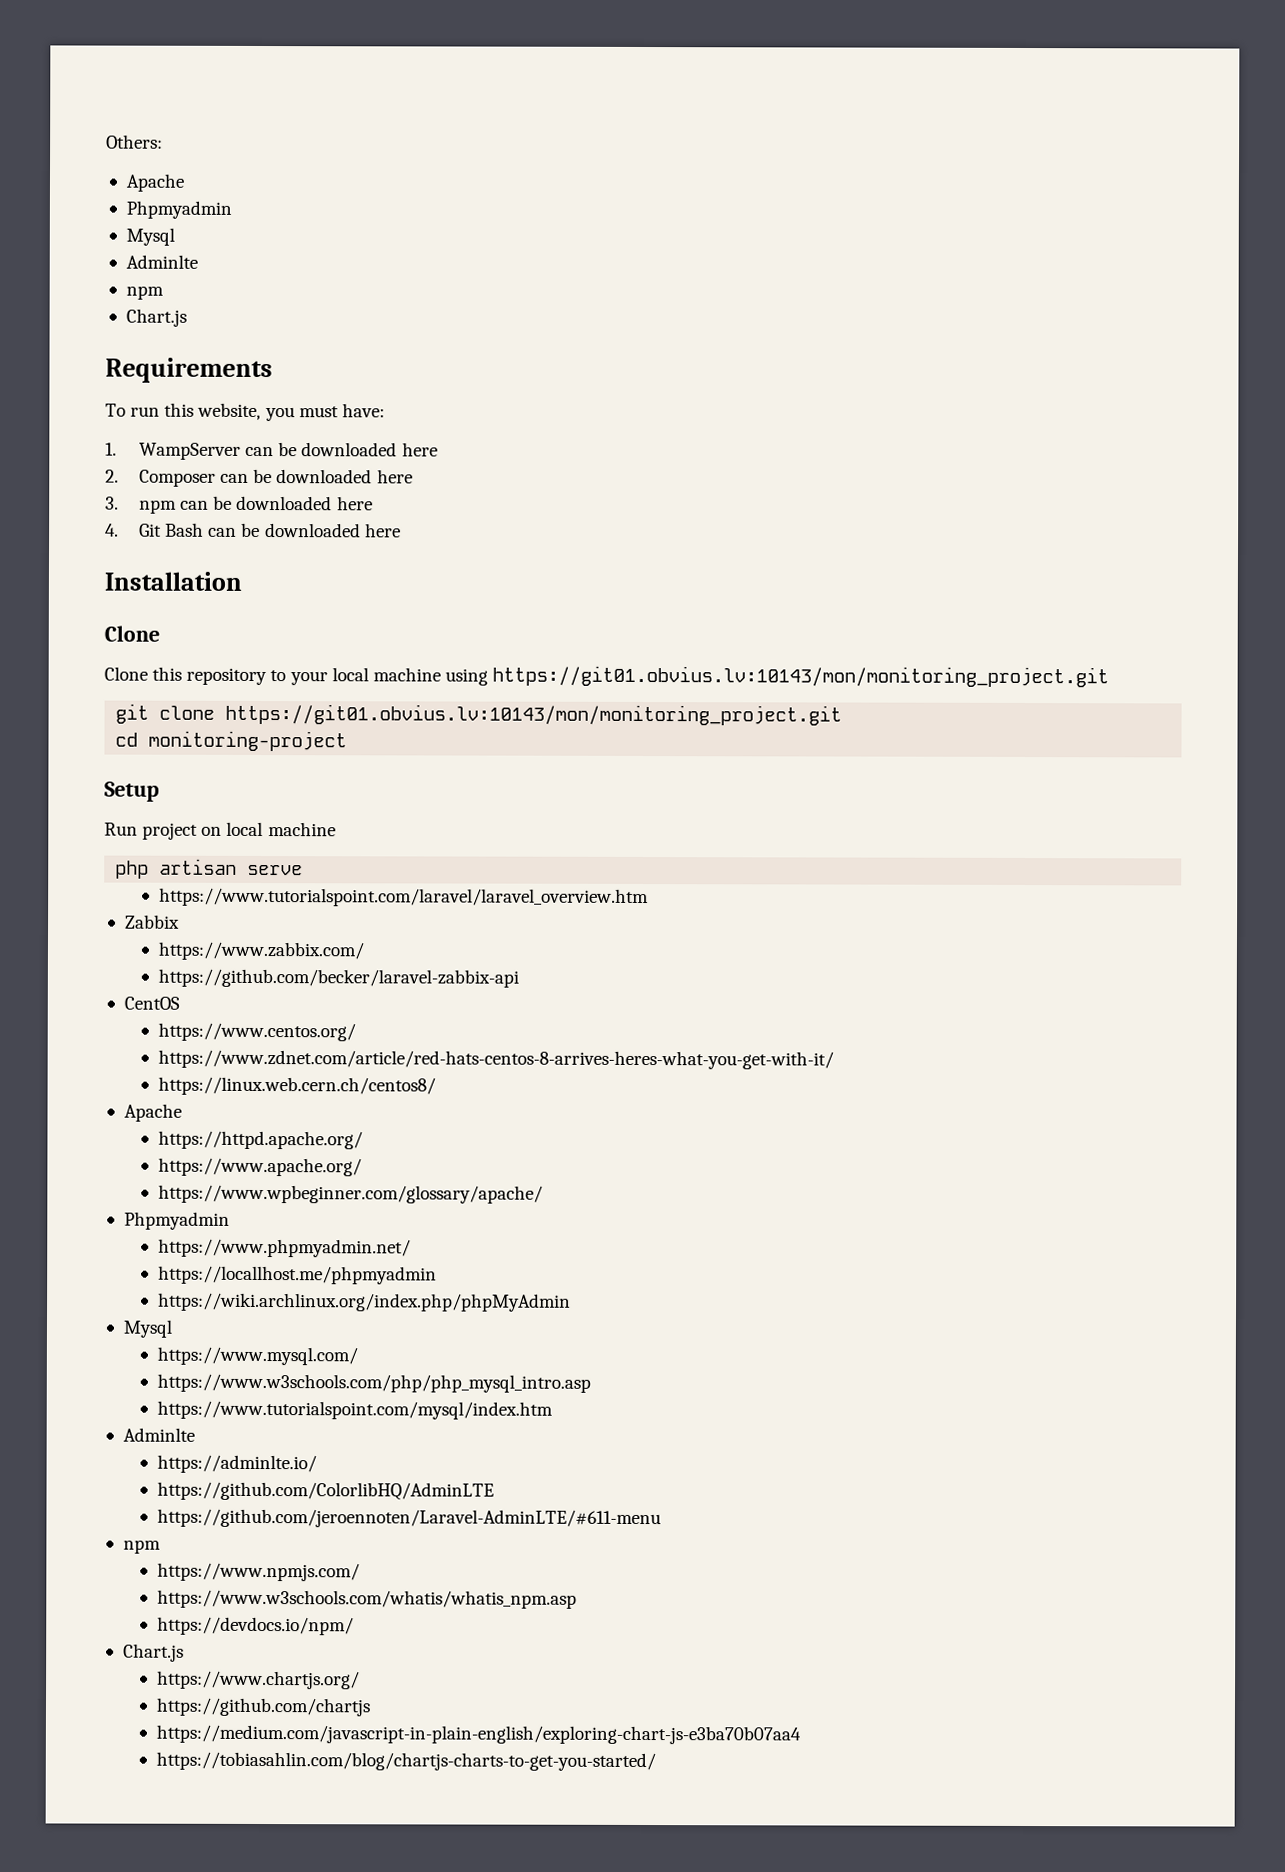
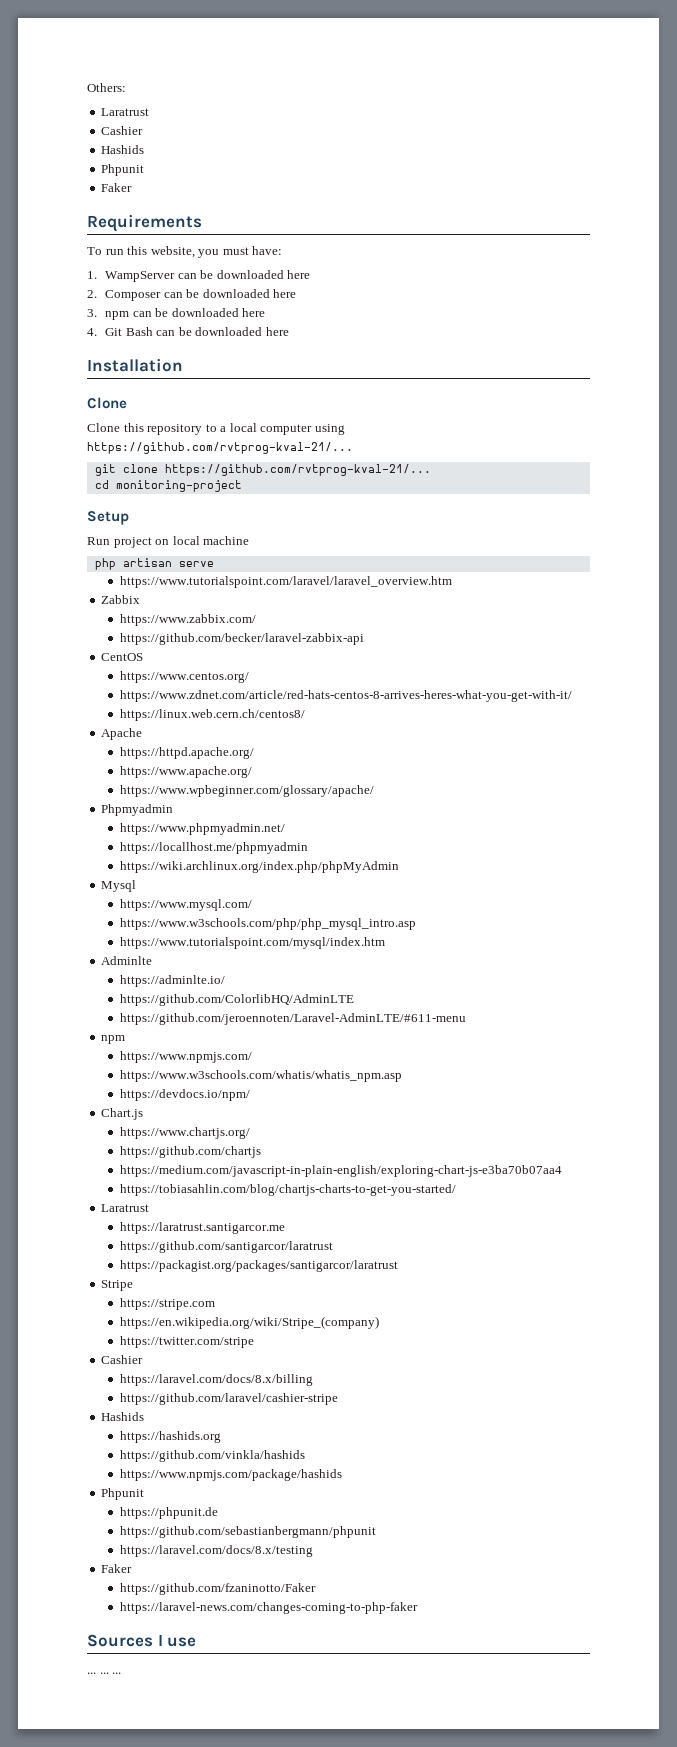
[125,173,184,192] [125,200,232,219] [125,227,175,246] [125,254,198,269] [125,285,164,300] [125,308,187,327] Apache // Phpmyadmin // Mysql // Adminlte // npm // Chart.js -> [101,108,150,116] [101,126,144,135] [101,145,145,154] [101,164,145,176] [101,183,133,192] Laratrust // Cashier // Hashids // Phpunit // Faker
[289,665,1110,688] your local machine using https://git01.obvius.lv:10143/mon/monitoring_project.git -> [220,423,345,435] [87,442,353,454] a local computer using https://github.com/rvtprog-kval-21/...
[225,703,843,726] https://git01.obvius.lv:10143/mon/monitoring_project.git -> [164,464,431,476] https://github.com/rvtprog-kval-21/...
(656, 1761) none -> [101,1204,150,1212] [119,1222,285,1234] [119,1241,333,1253] [119,1260,398,1272] [101,1280,134,1291] [119,1298,215,1310] [119,1316,379,1329] [119,1336,254,1348] [101,1355,144,1364] [119,1374,313,1386] [119,1393,338,1405] [101,1412,145,1421] [119,1431,221,1443] [119,1450,305,1462] [119,1469,342,1481] [101,1488,145,1500] [119,1507,218,1519] [119,1526,376,1538] [119,1545,313,1557] [101,1564,133,1573] [119,1583,316,1595] [119,1602,418,1614] [87,1634,197,1647] [87,1672,122,1674] // Laratrust // https://laratrust.santigarcor.me // https://github.com/santigarcor/laratrust // https://packagist.org/packages/santigarcor/laratrust // Stripe // https://stripe.com // https://en.wikipedia.org/wiki/Stripe_(company) // https://twitter.com/stripe // Cashier // https://laravel.com/docs/8.x/billing // https://github.com/laravel/cashier-stripe // Hashids // https://hashids.org // https://github.com/vinkla/hashids // https://www.npmjs.com/package/hashids // Phpunit // https://phpunit.de // https://github.com/sebastianbergmann/phpunit // https://laravel.com/docs/8.x/testing // Faker // https://github.com/fzaninotto/Faker // https://laravel-news.com/changes-coming-to-php-faker // Sources I use // ... ... ...

